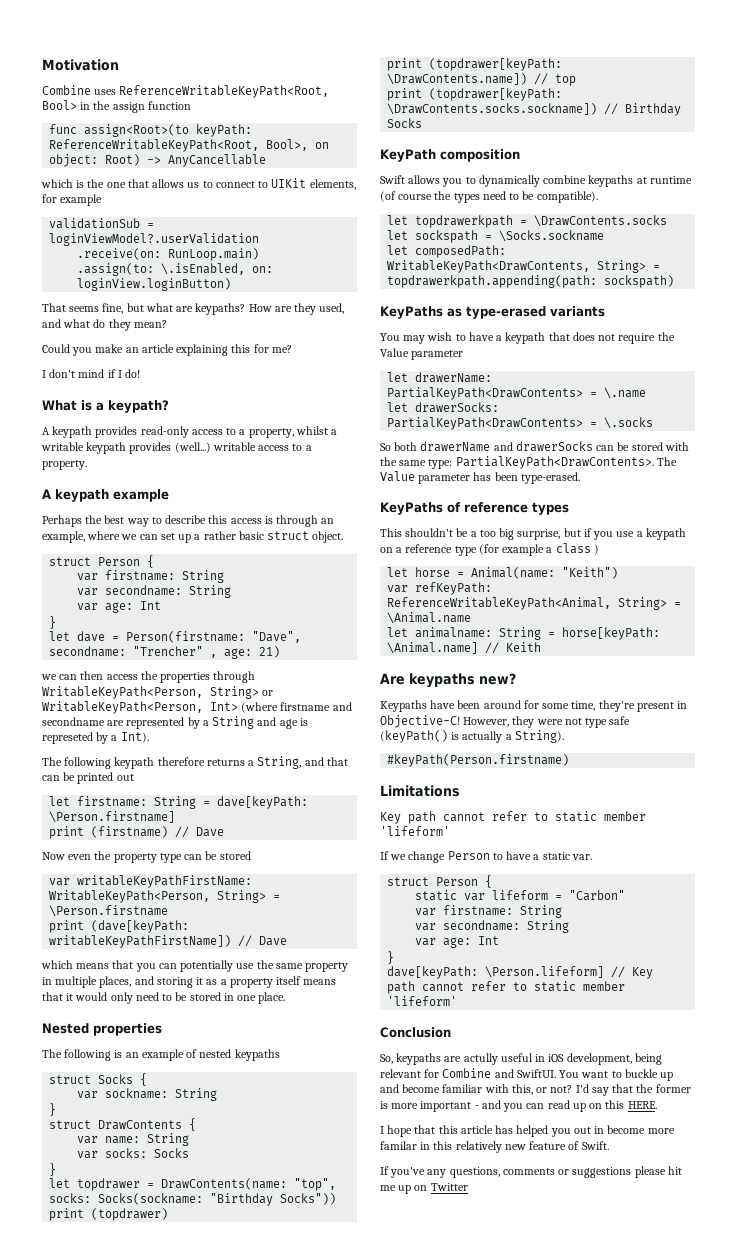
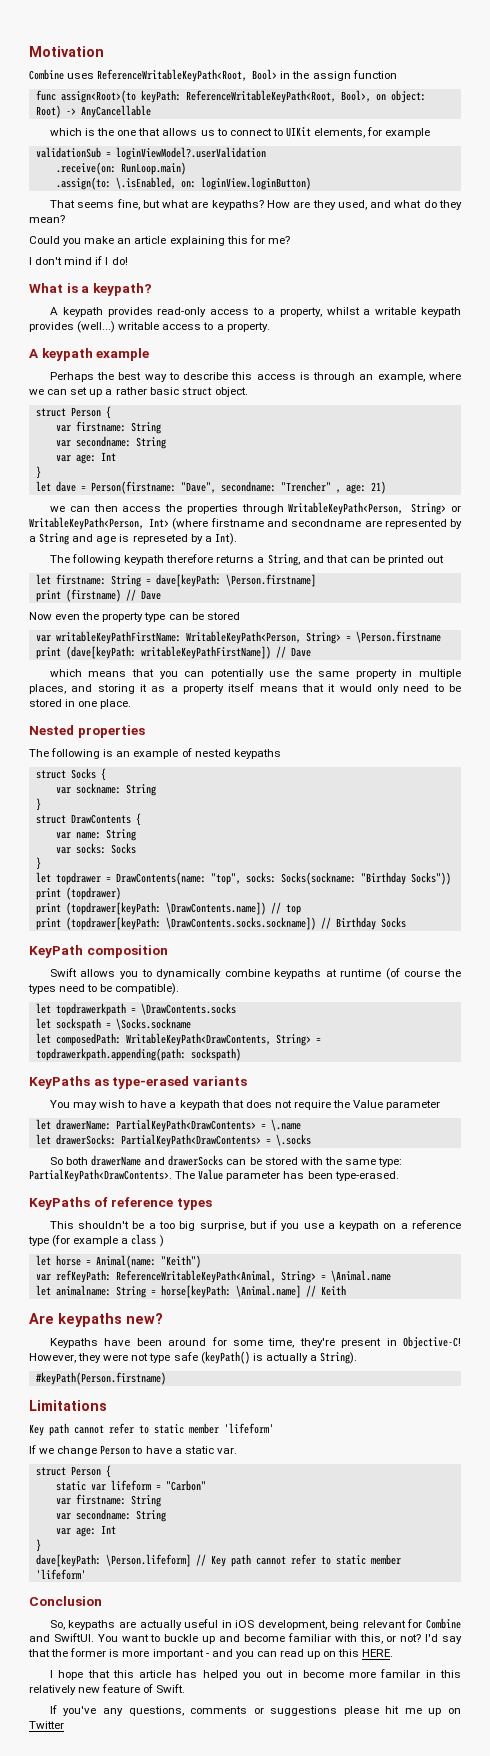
[463,1053,498,1065] actully -> [139,1620,182,1630] actually

